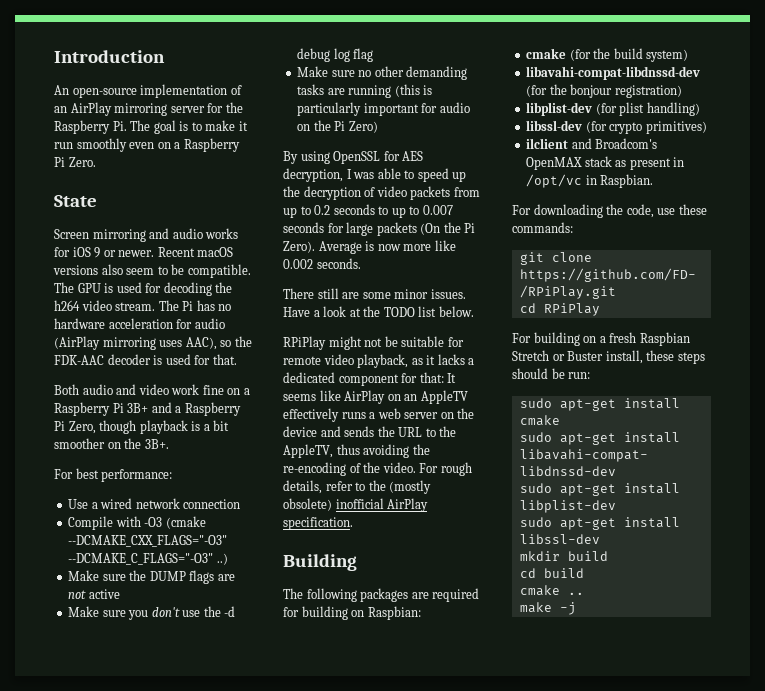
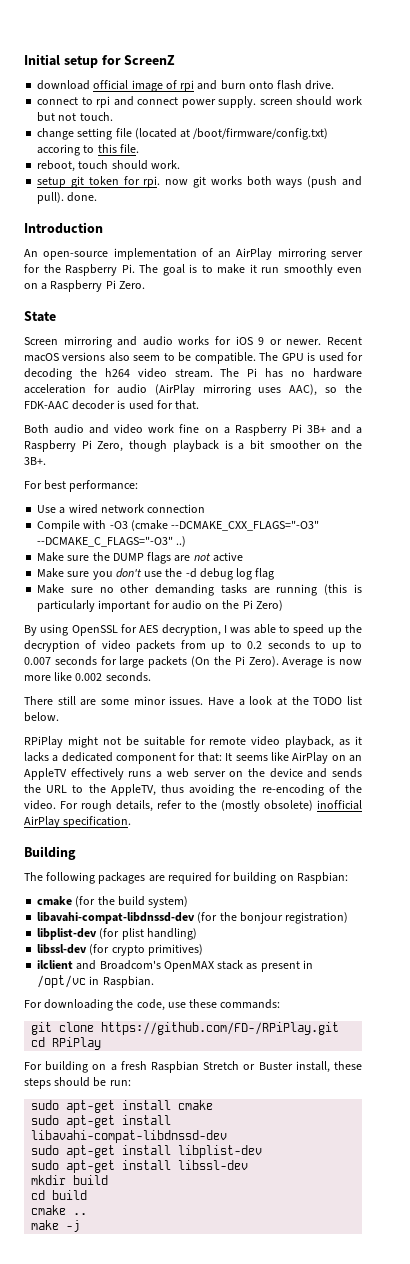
(54, 56) none -> [24,54,176,68] [37,80,335,92] [37,96,362,108] [37,112,113,122] [37,128,329,140] [37,144,139,156] [37,160,180,172] [37,176,363,188] [37,192,98,204] Initial setup for ScreenZ // download official image of rpi and burn onto flash drive. // connect to rpi and connect power supply. screen should work but not touch. // change setting file (located at /boot/firmware/config.txt) accoring to this file. // reboot, touch should work. // setup git token for rpi. now git works both ways (push and pull). done. //

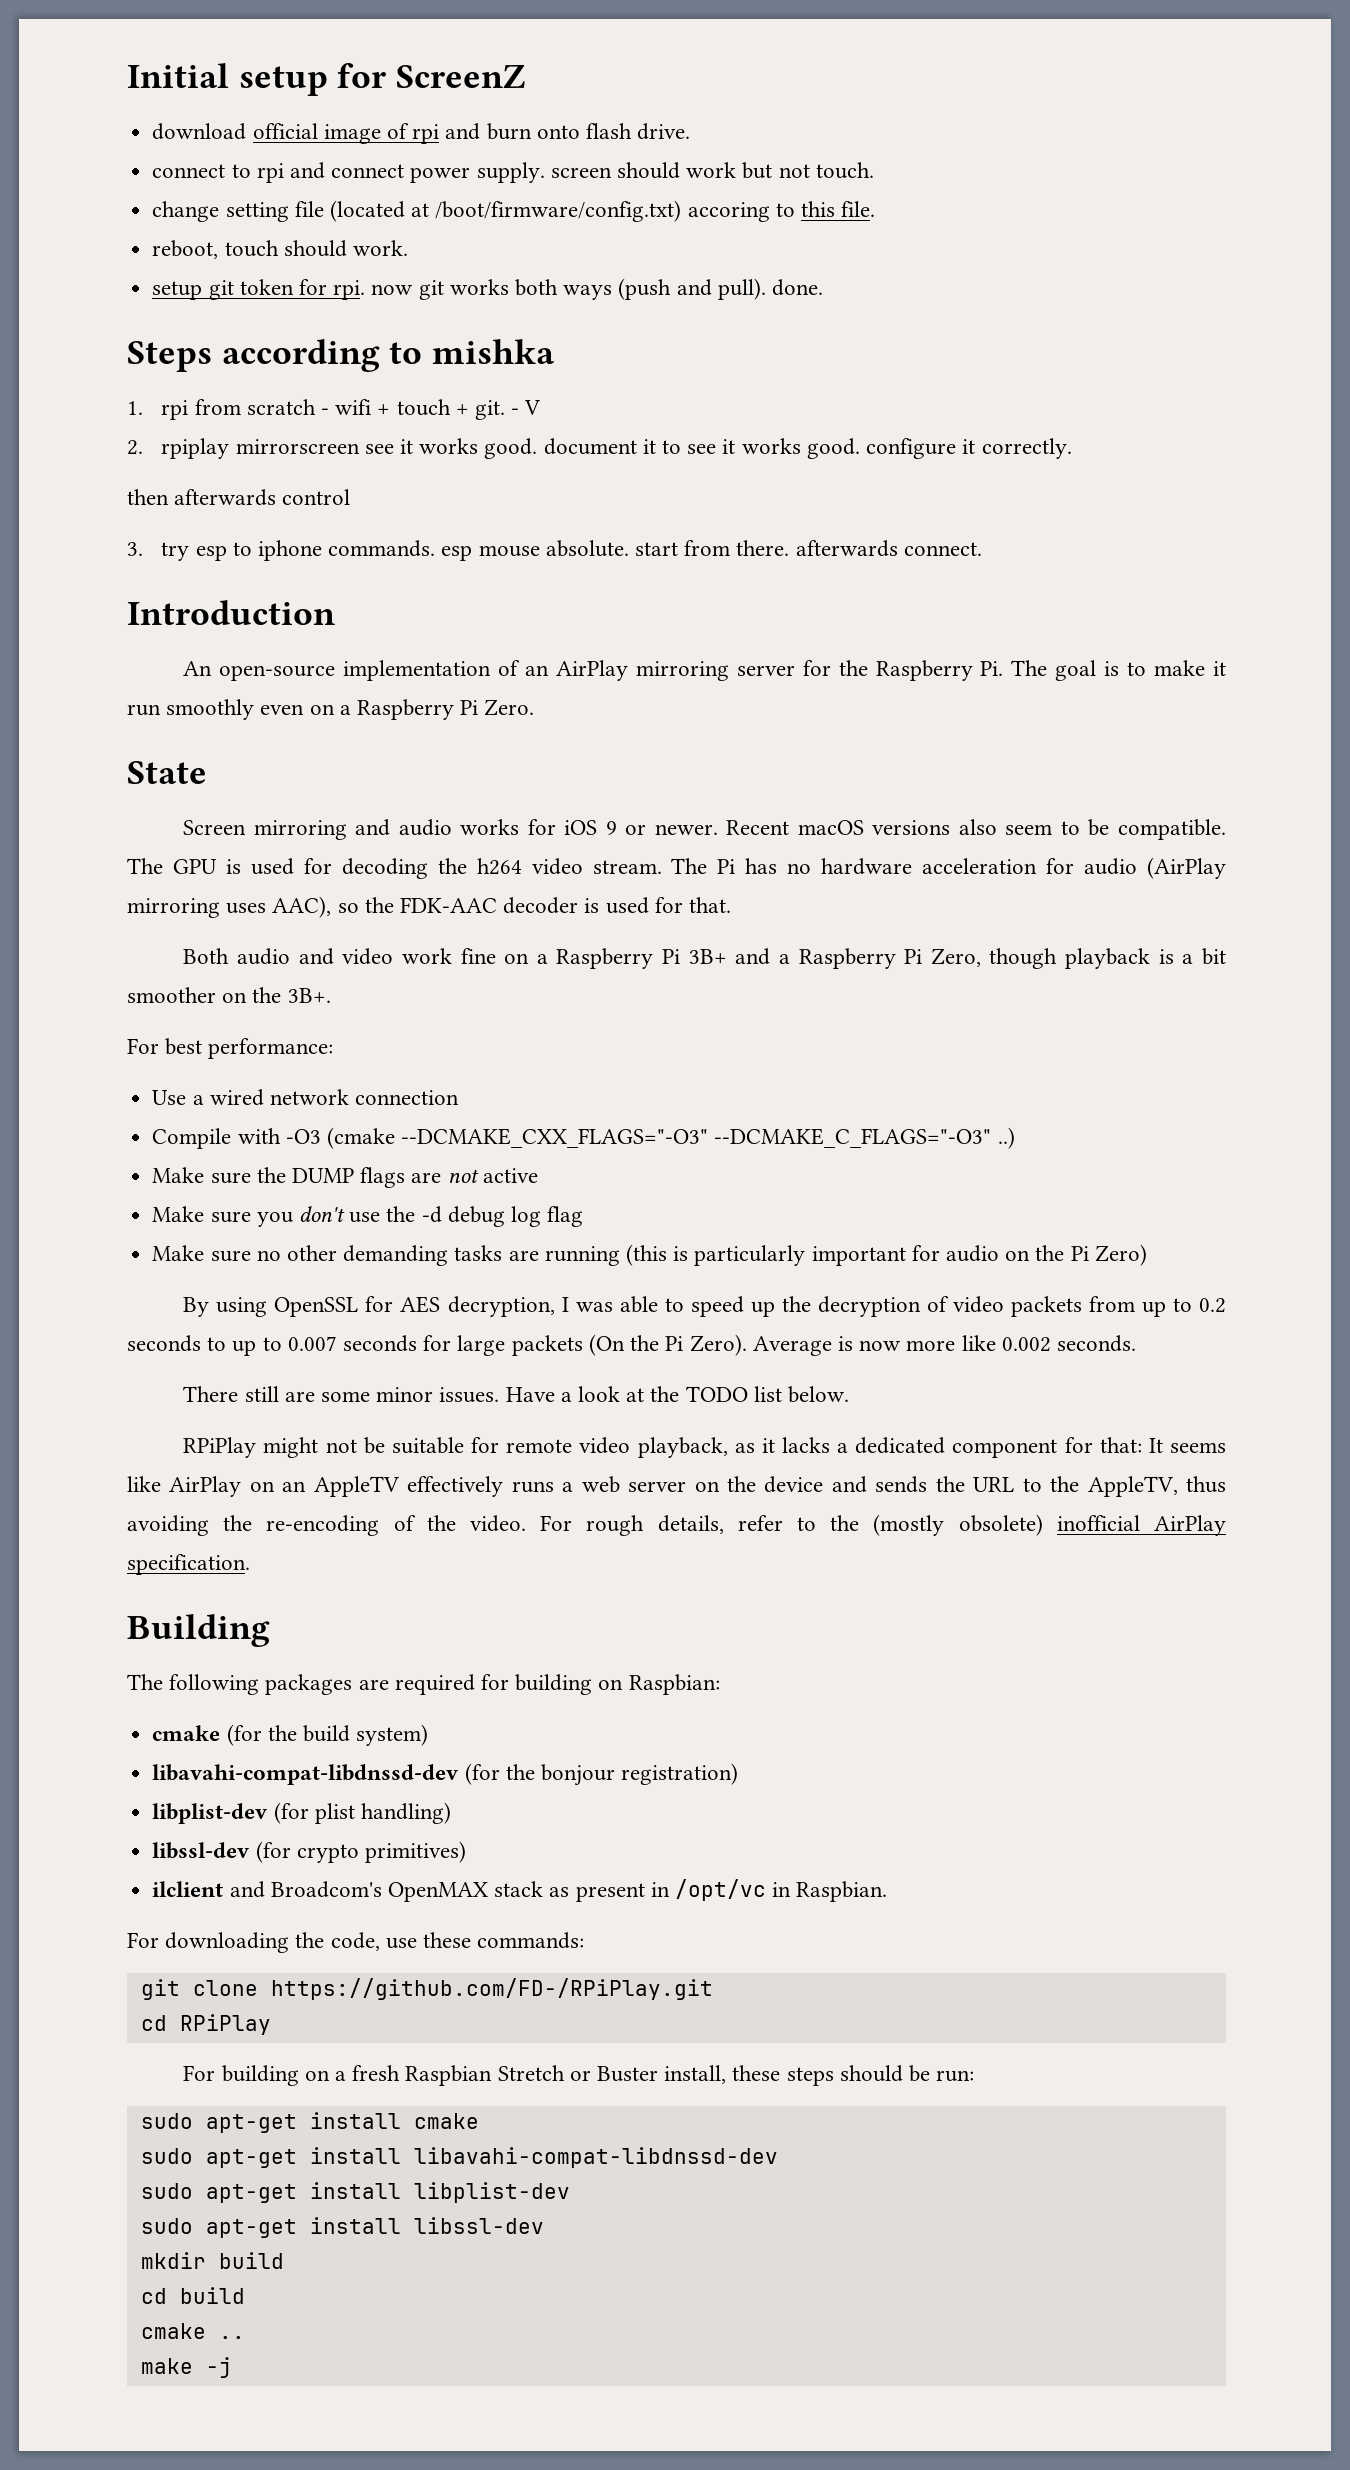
(98, 197) none -> [127,339,556,372] [127,399,541,420] [127,438,1072,459] [127,489,351,506] [127,540,982,561] // Steps according to mishka // 1. rpi from scratch - wifi + touch + git. - V // 2. rpiplay mirrorscreen see it works good. document it to see it works good. configure it correctly. // then afterwards control // 3. try esp to iphone commands. esp mouse absolute. start from there. afterwards connect.

